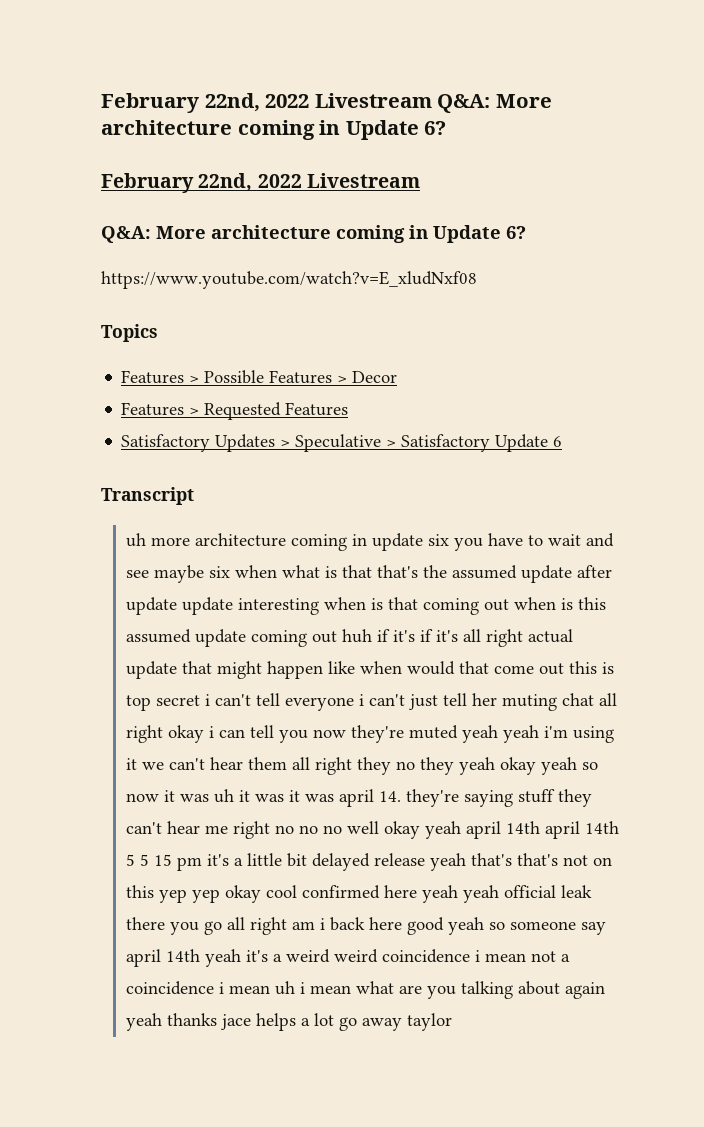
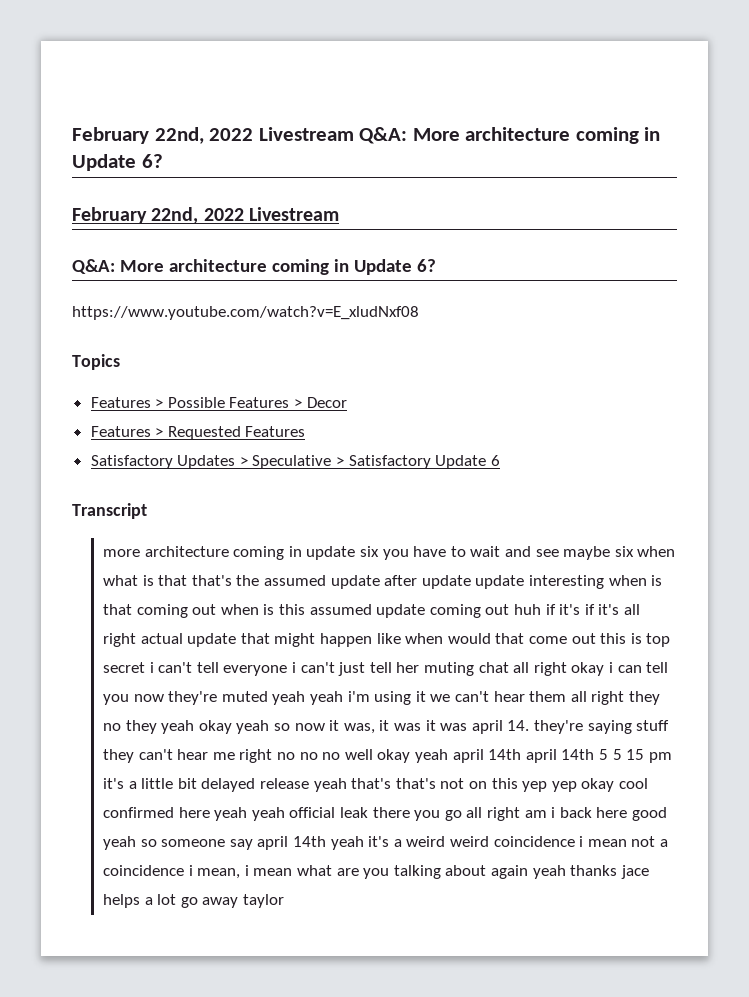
[126,533,147,547] uh -> (147, 511) none
[180,789,235,803] was uh -> [343,723,375,734] was,
[229,981,296,995] mean uh -> [197,868,241,879] mean,

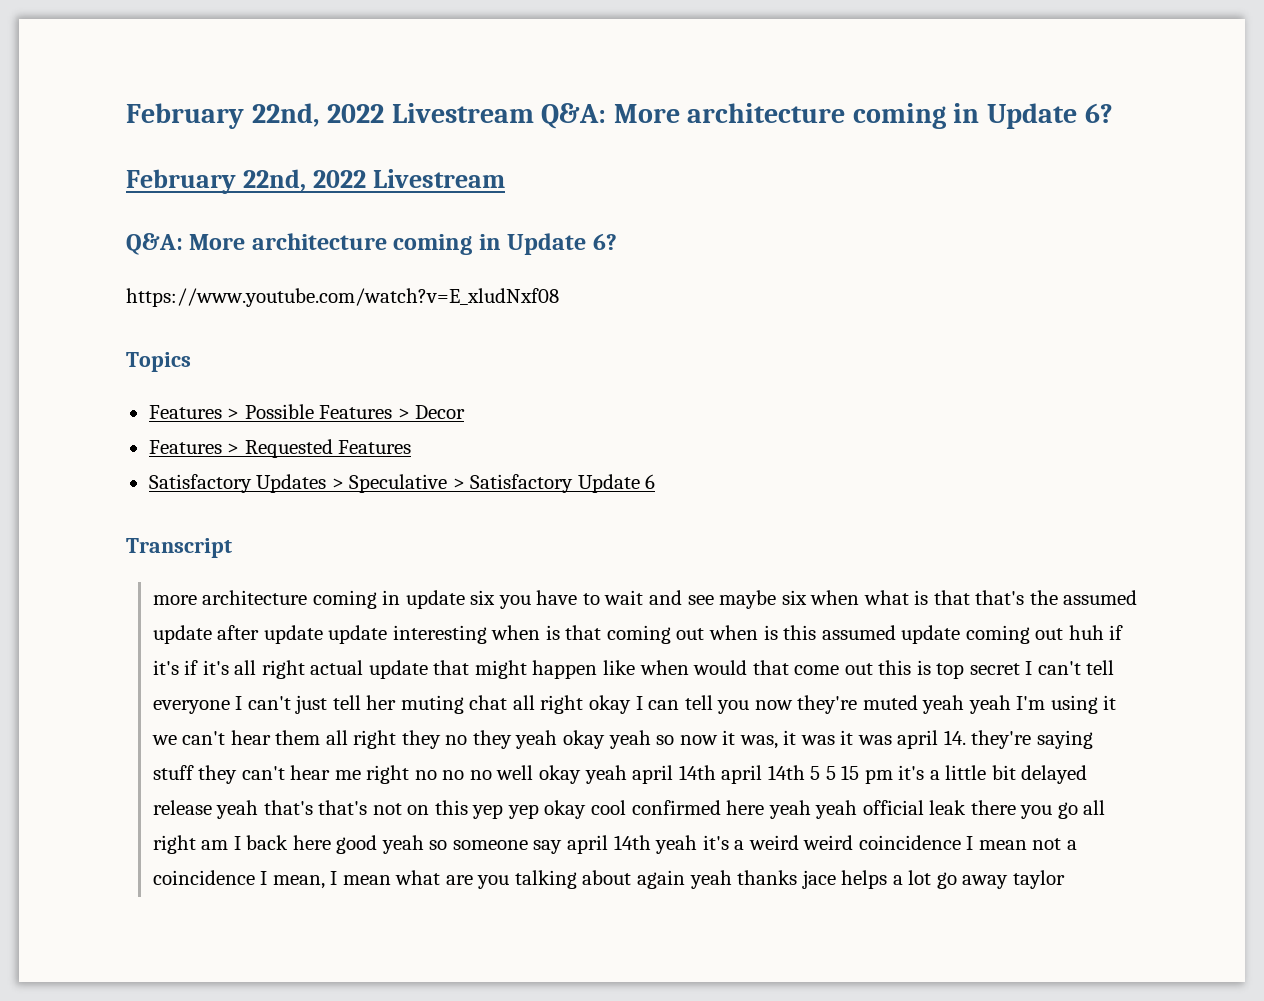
[149,662,154,673] i -> [1025,661,1033,675] I
[292,662,297,673] i -> [235,696,243,710] I
[608,662,613,673] i -> [635,696,643,710] I
[347,691,370,702] i'm -> [1016,696,1046,710] I'm
[551,807,556,818] i -> [233,836,241,850] I
[579,836,584,847] i -> [966,836,974,850] I
[188,865,249,879] i mean, i -> [260,871,338,889] I mean, I

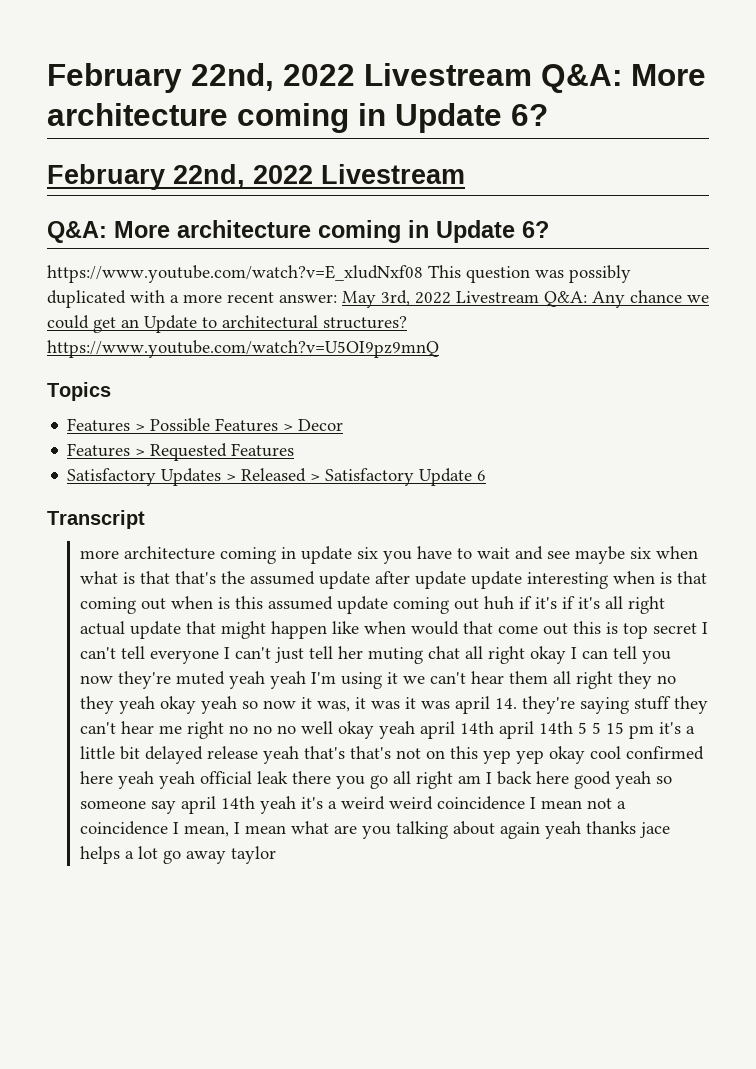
(559, 297) none -> [428,265,631,283] [47,290,709,308] [47,315,407,333] [47,340,439,358] This question was possibly duplicated with a more recent answer: May 3rd, 2022 Livestream Q&A: Any chance we could get an Update to architectural structures? https://www.youtube.com/watch?v=U5OI9pz9mnQ
[349,474,448,493] Speculative -> [241,468,307,482] Released

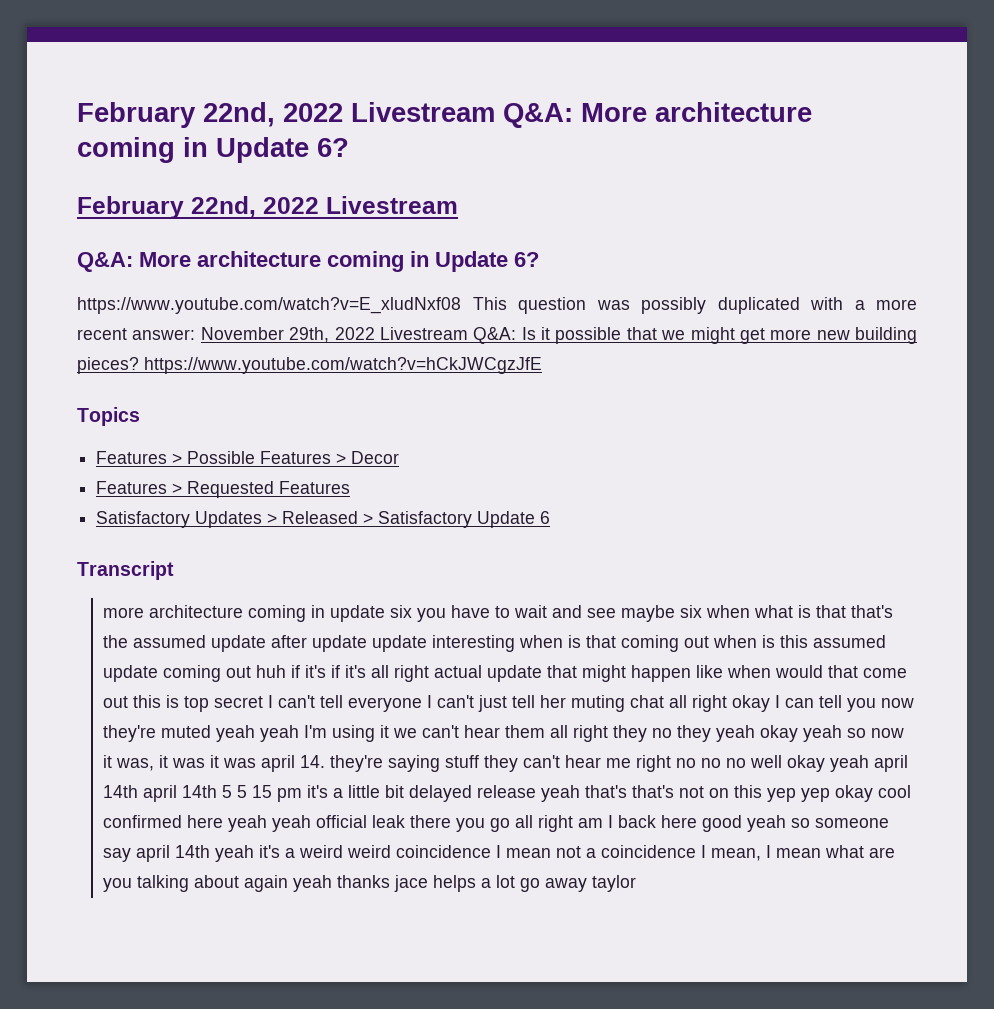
[342,290,709,308] [47,315,407,333] [47,340,439,358] May 3rd, 2022 Livestream Q&A: Any chance we could get an Update to architectural structures? https://www.youtube.com/watch?v=U5OI9pz9mnQ -> [200,327,917,344] [77,357,542,374] November 29th, 2022 Livestream Q&A: Is it possible that we might get more new building pieces? https://www.youtube.com/watch?v=hCkJWCgzJfE

